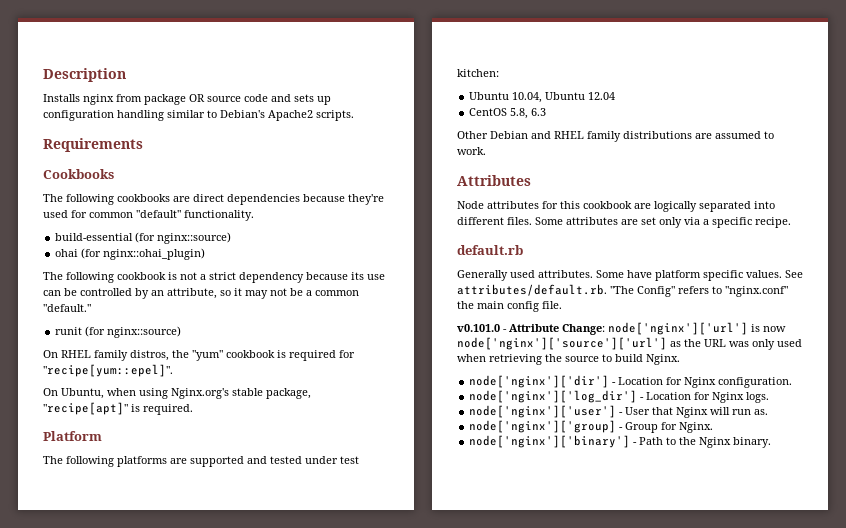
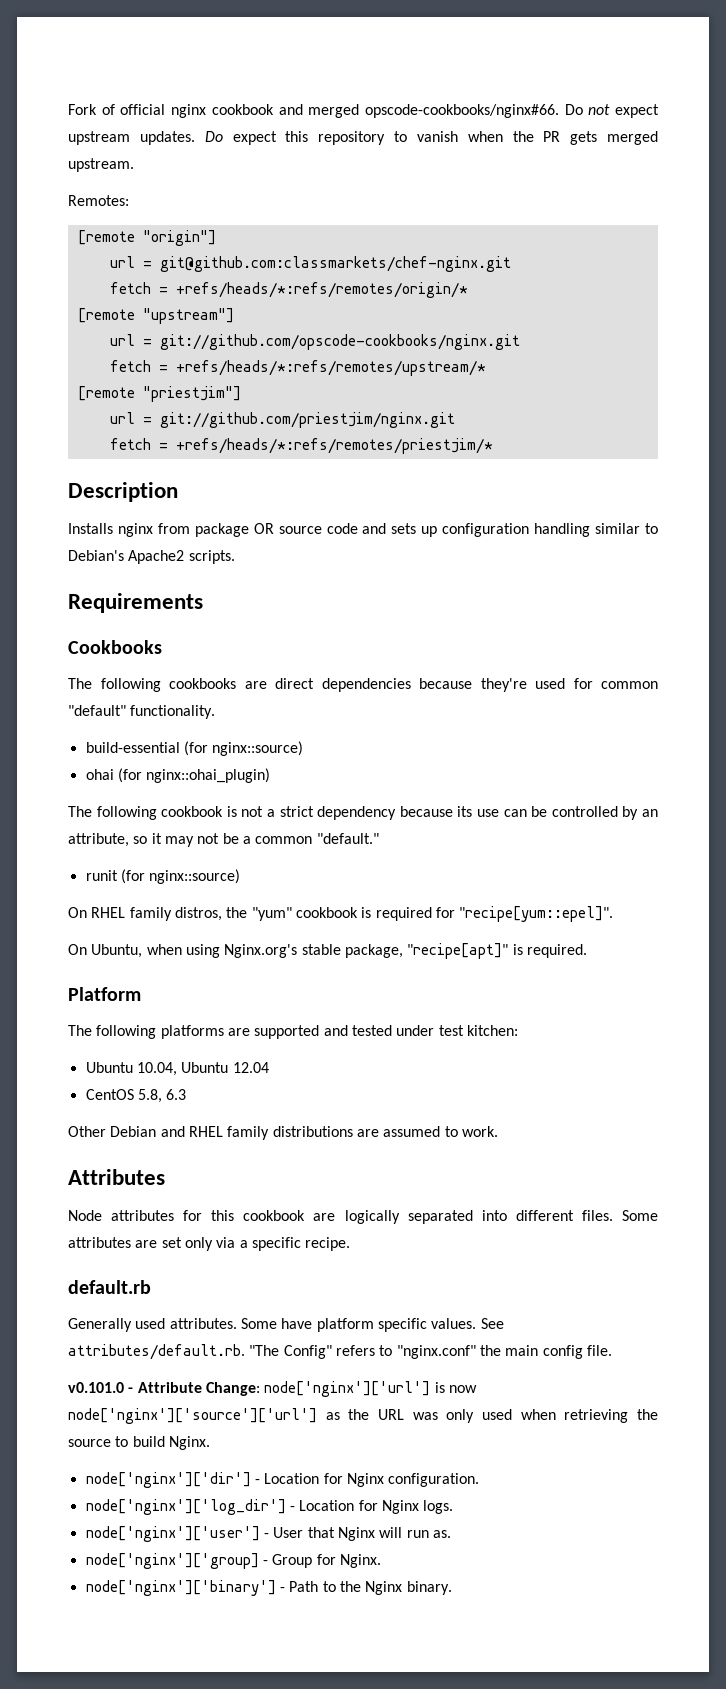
(43, 75) none -> [68,104,659,118] [68,131,658,145] [68,158,134,172] [68,195,129,206] [77,230,216,246] [109,256,511,272] [109,282,468,298] [77,308,234,324] [109,334,520,350] [109,360,486,376] [77,386,241,402] [109,412,455,428] [109,438,493,454] Fork of official nginx cookbook and merged opscode-cookbooks/nginx#66. Do not expect upstream updates. Do expect this repository to vanish when the PR gets merged upstream. // Remotes: // [remote "origin"] // url = git@github.com:classmarkets/chef-nginx.git // fetch = +refs/heads/*:refs/remotes/origin/* // [remote "upstream"] // url = git://github.com/opscode-cookbooks/nginx.git // fetch = +refs/heads/*:refs/remotes/upstream/* // [remote "priestjim"] // url = git://github.com/priestjim/nginx.git // fetch = +refs/heads/*:refs/remotes/priestjim/* //

